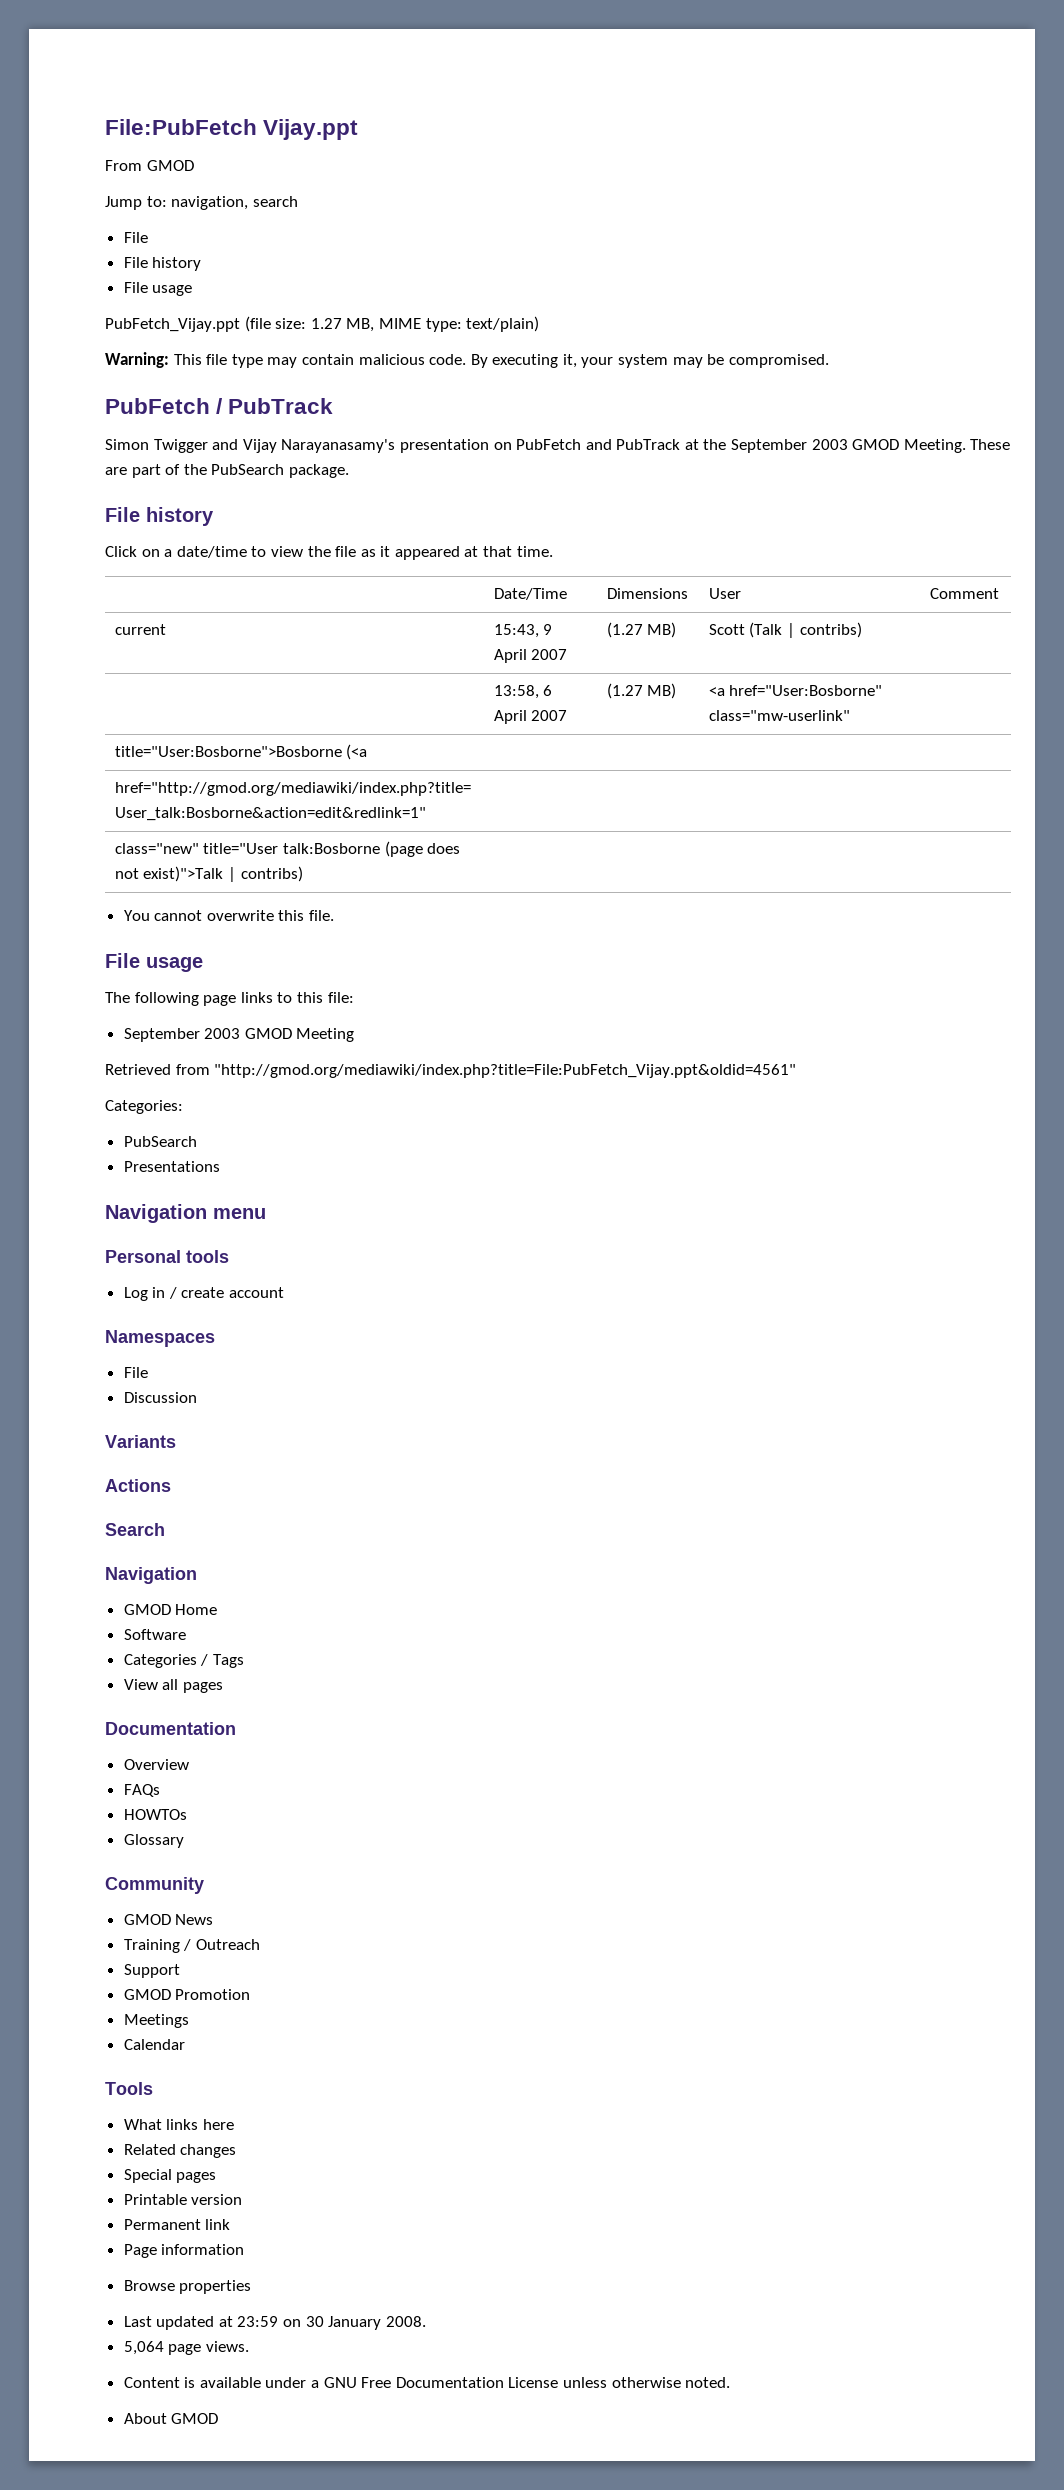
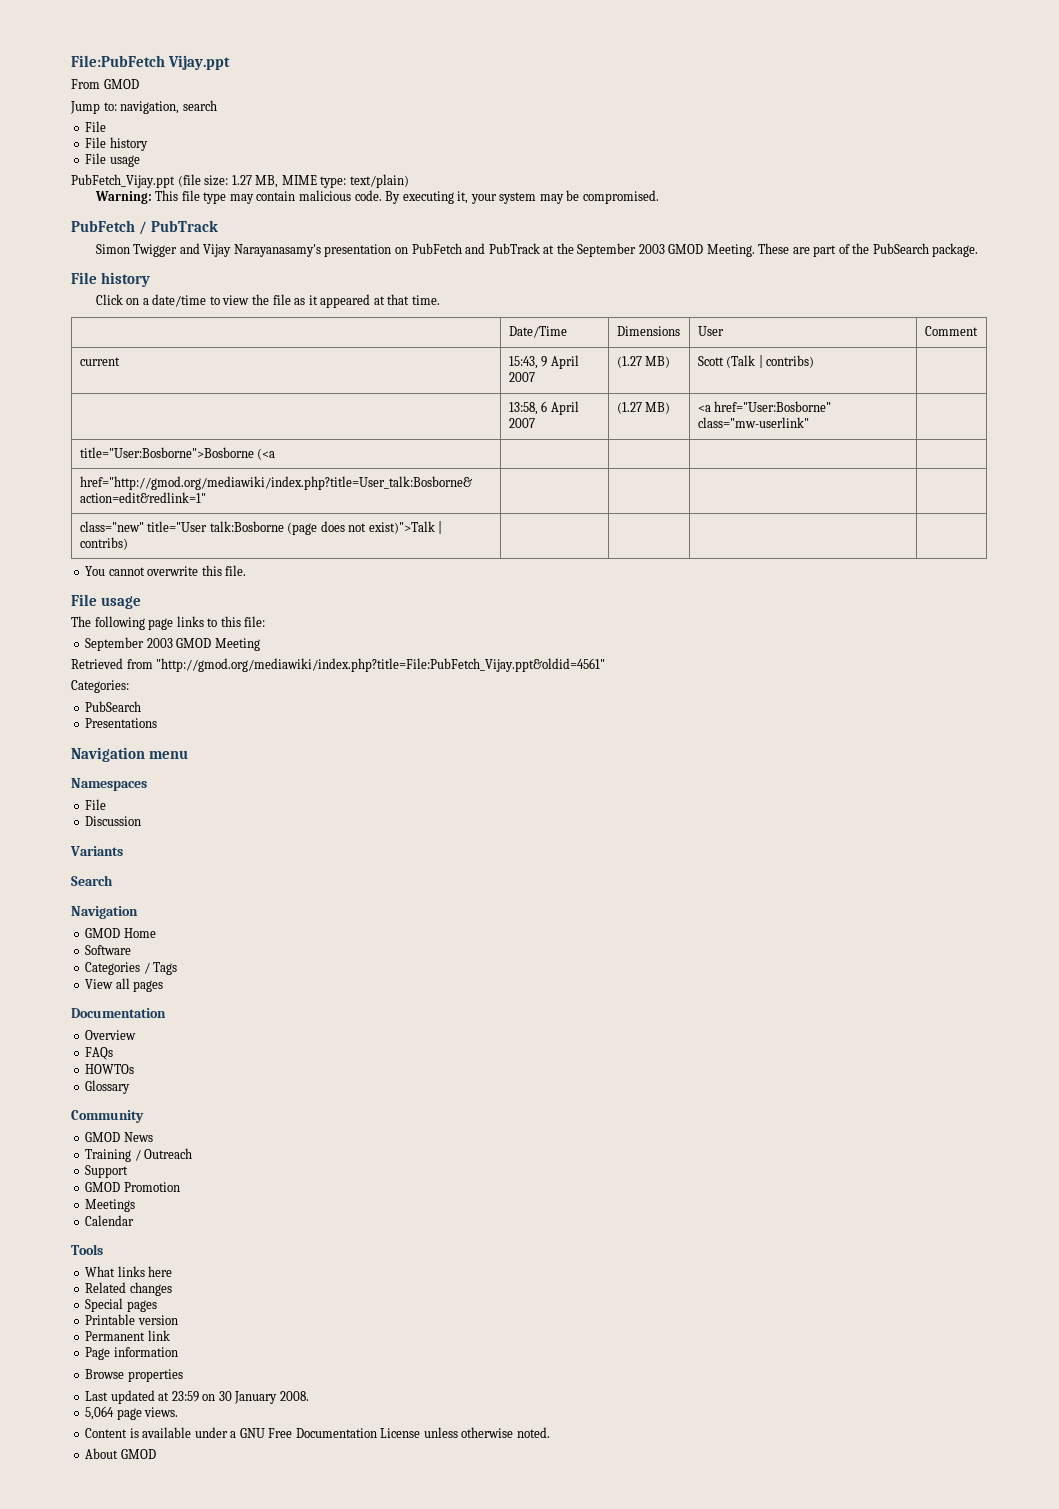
[105,1250,229,1263] [123,1287,285,1301] // Personal tools // Log in / create account -> (188, 754) none
[105,1479,171,1492] // Actions -> (123, 851) none

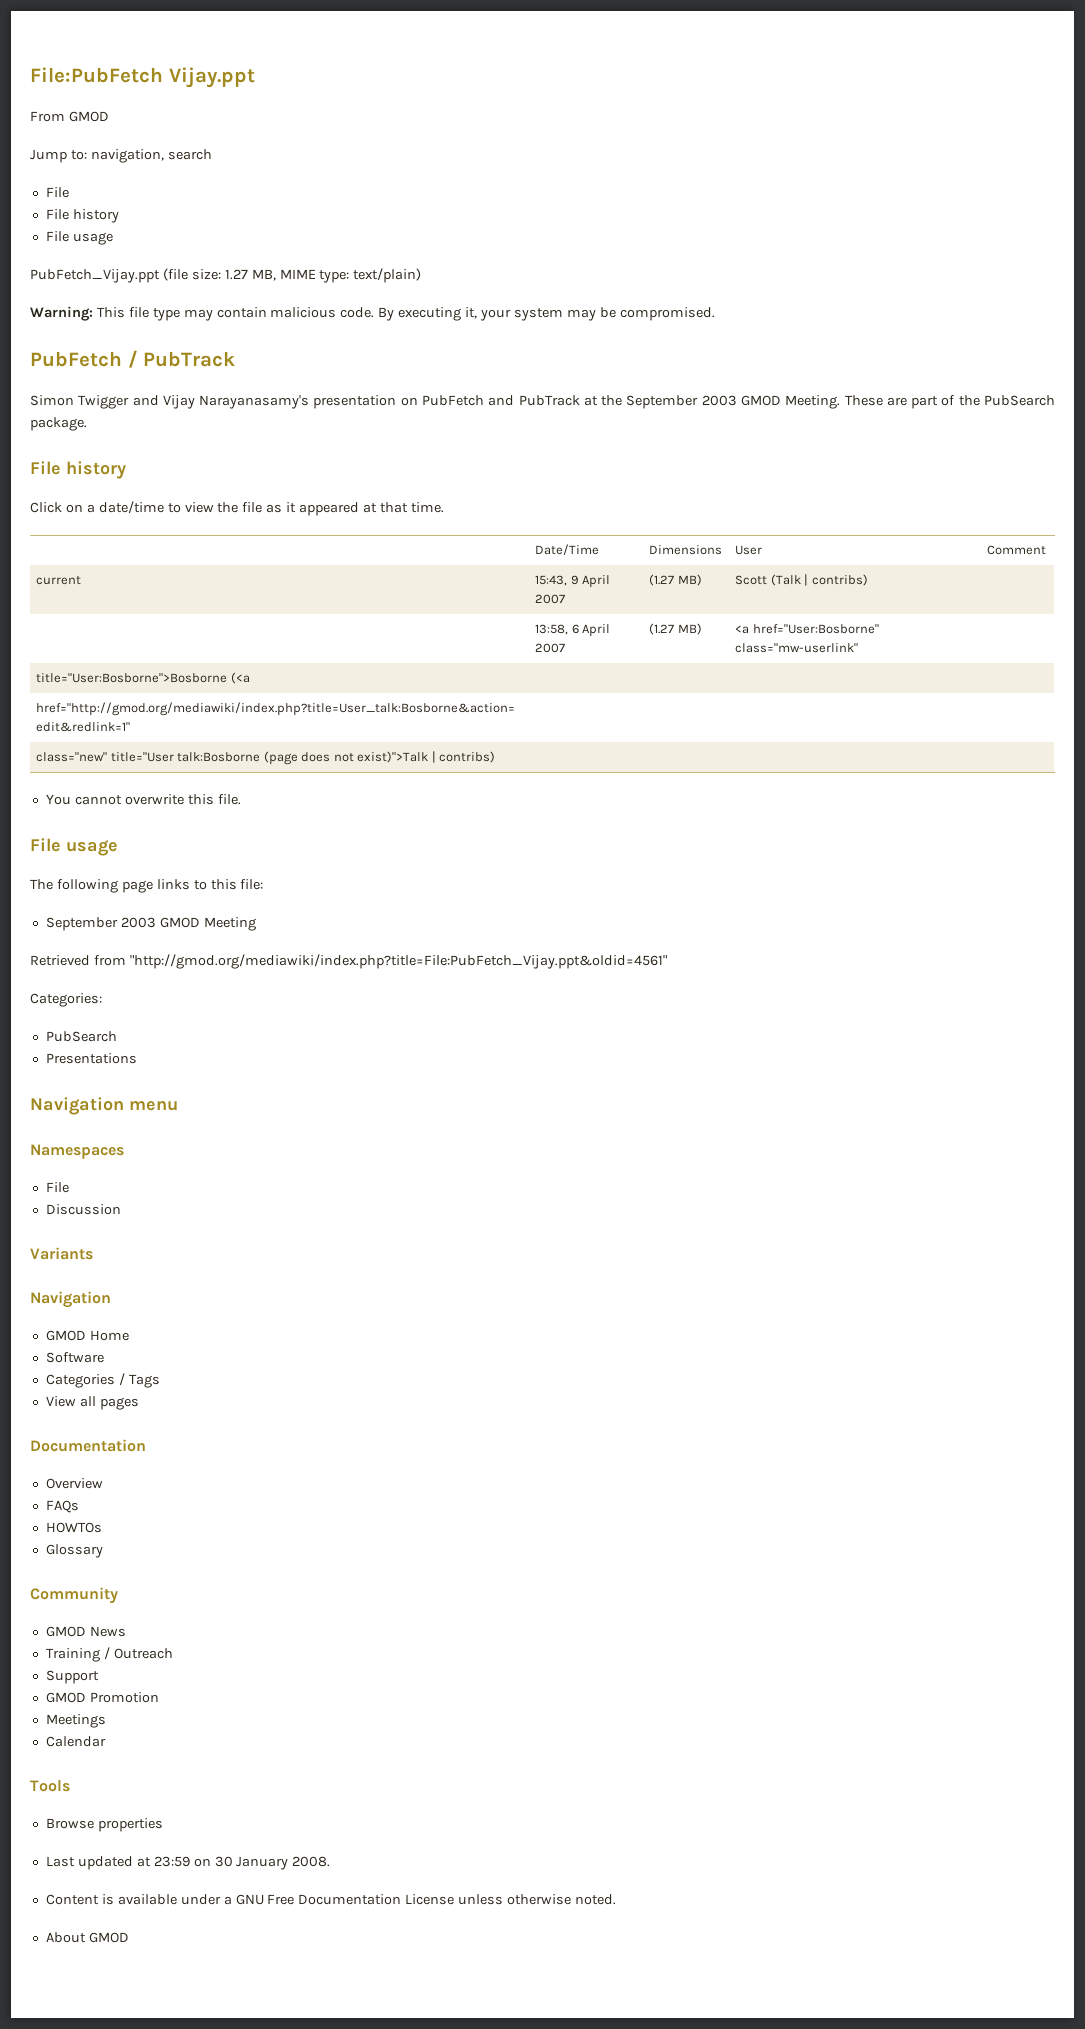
[71,875,113,886] // Search -> (93, 1253) none
[85,1266,173,1277] [85,1282,172,1296] [85,1298,157,1312] [85,1314,178,1325] [85,1330,170,1341] [85,1347,178,1360] // What links here // Related changes // Special pages // Printable version // Permanent link // Page information -> (70, 1786) none
[85,1406,179,1420] // 5,064 page views. -> (331, 1861) none

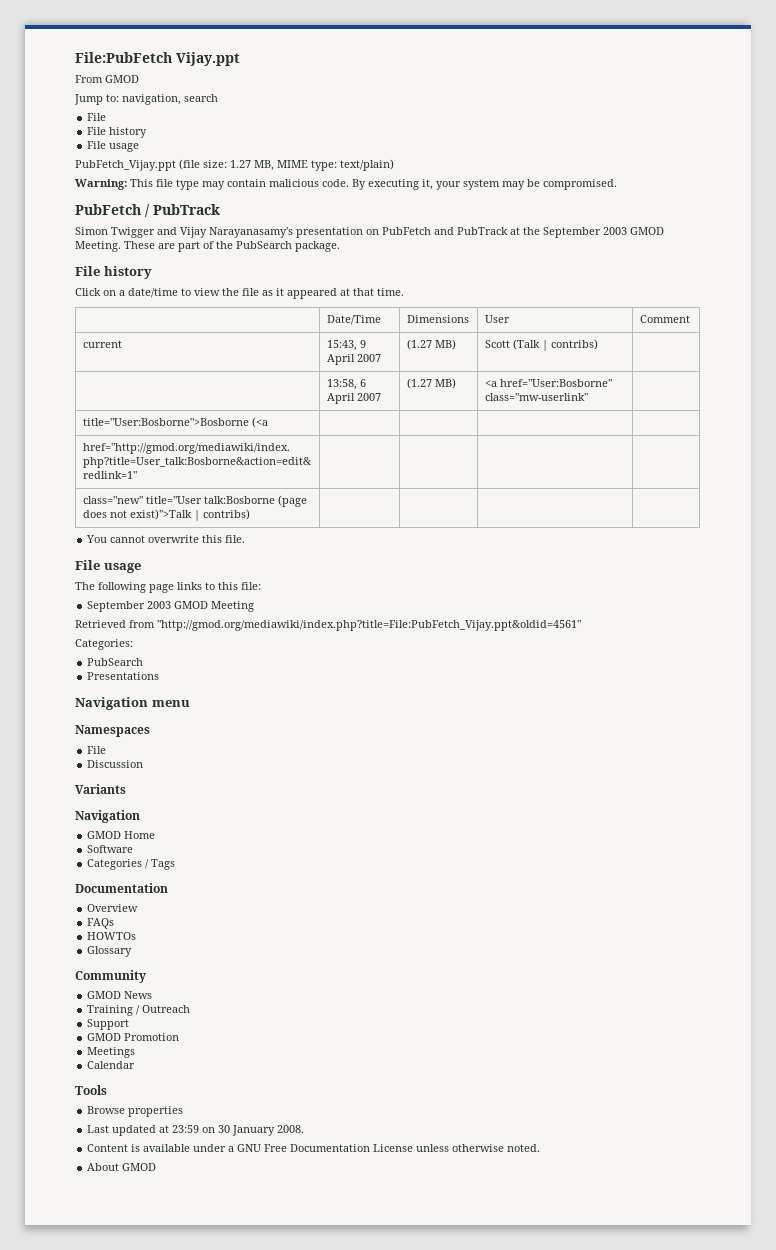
[45,1396,139,1410] // View all pages -> (176, 864) none

